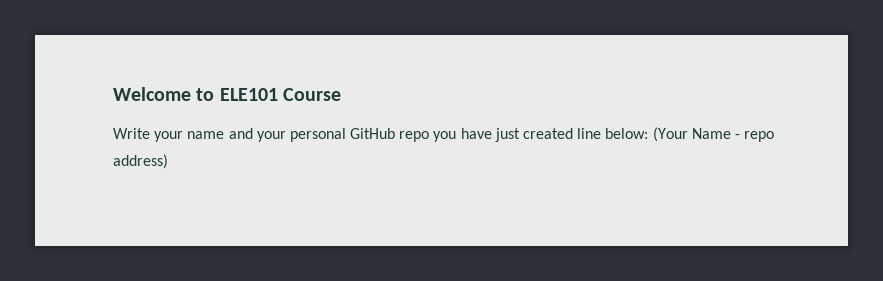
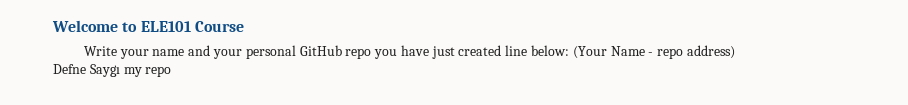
(168, 161) none -> [53,64,172,77] // Defne Saygı my repo

